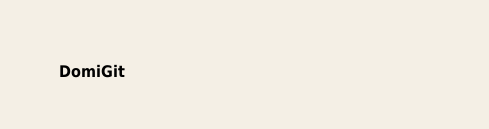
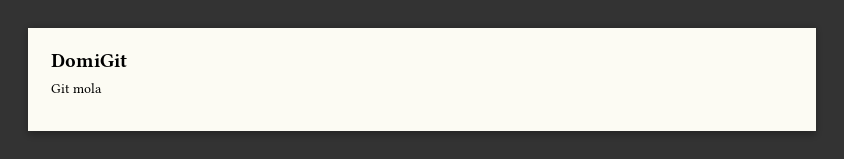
(125, 71) none -> [51,83,102,93] // Git mola

